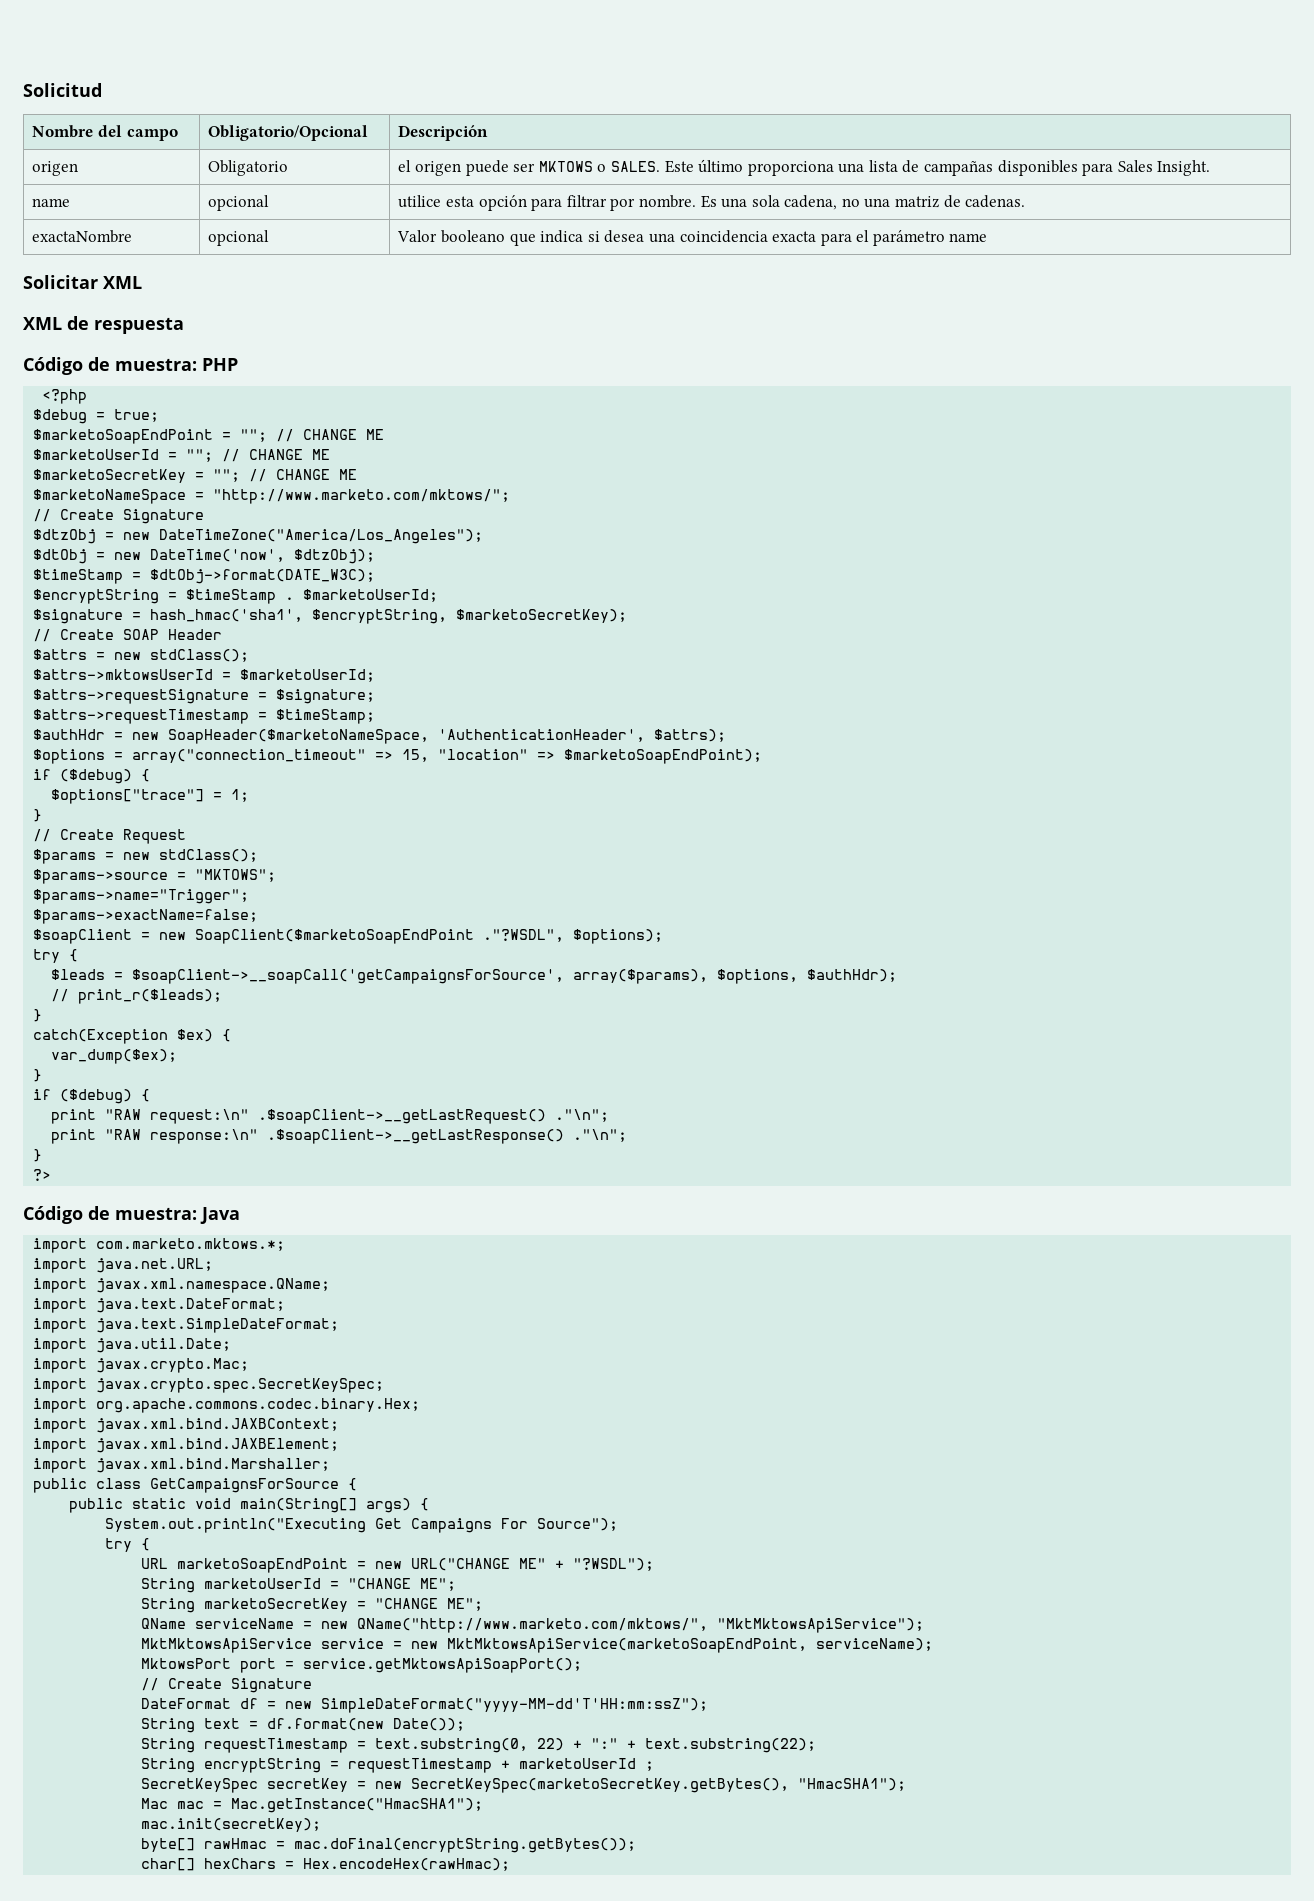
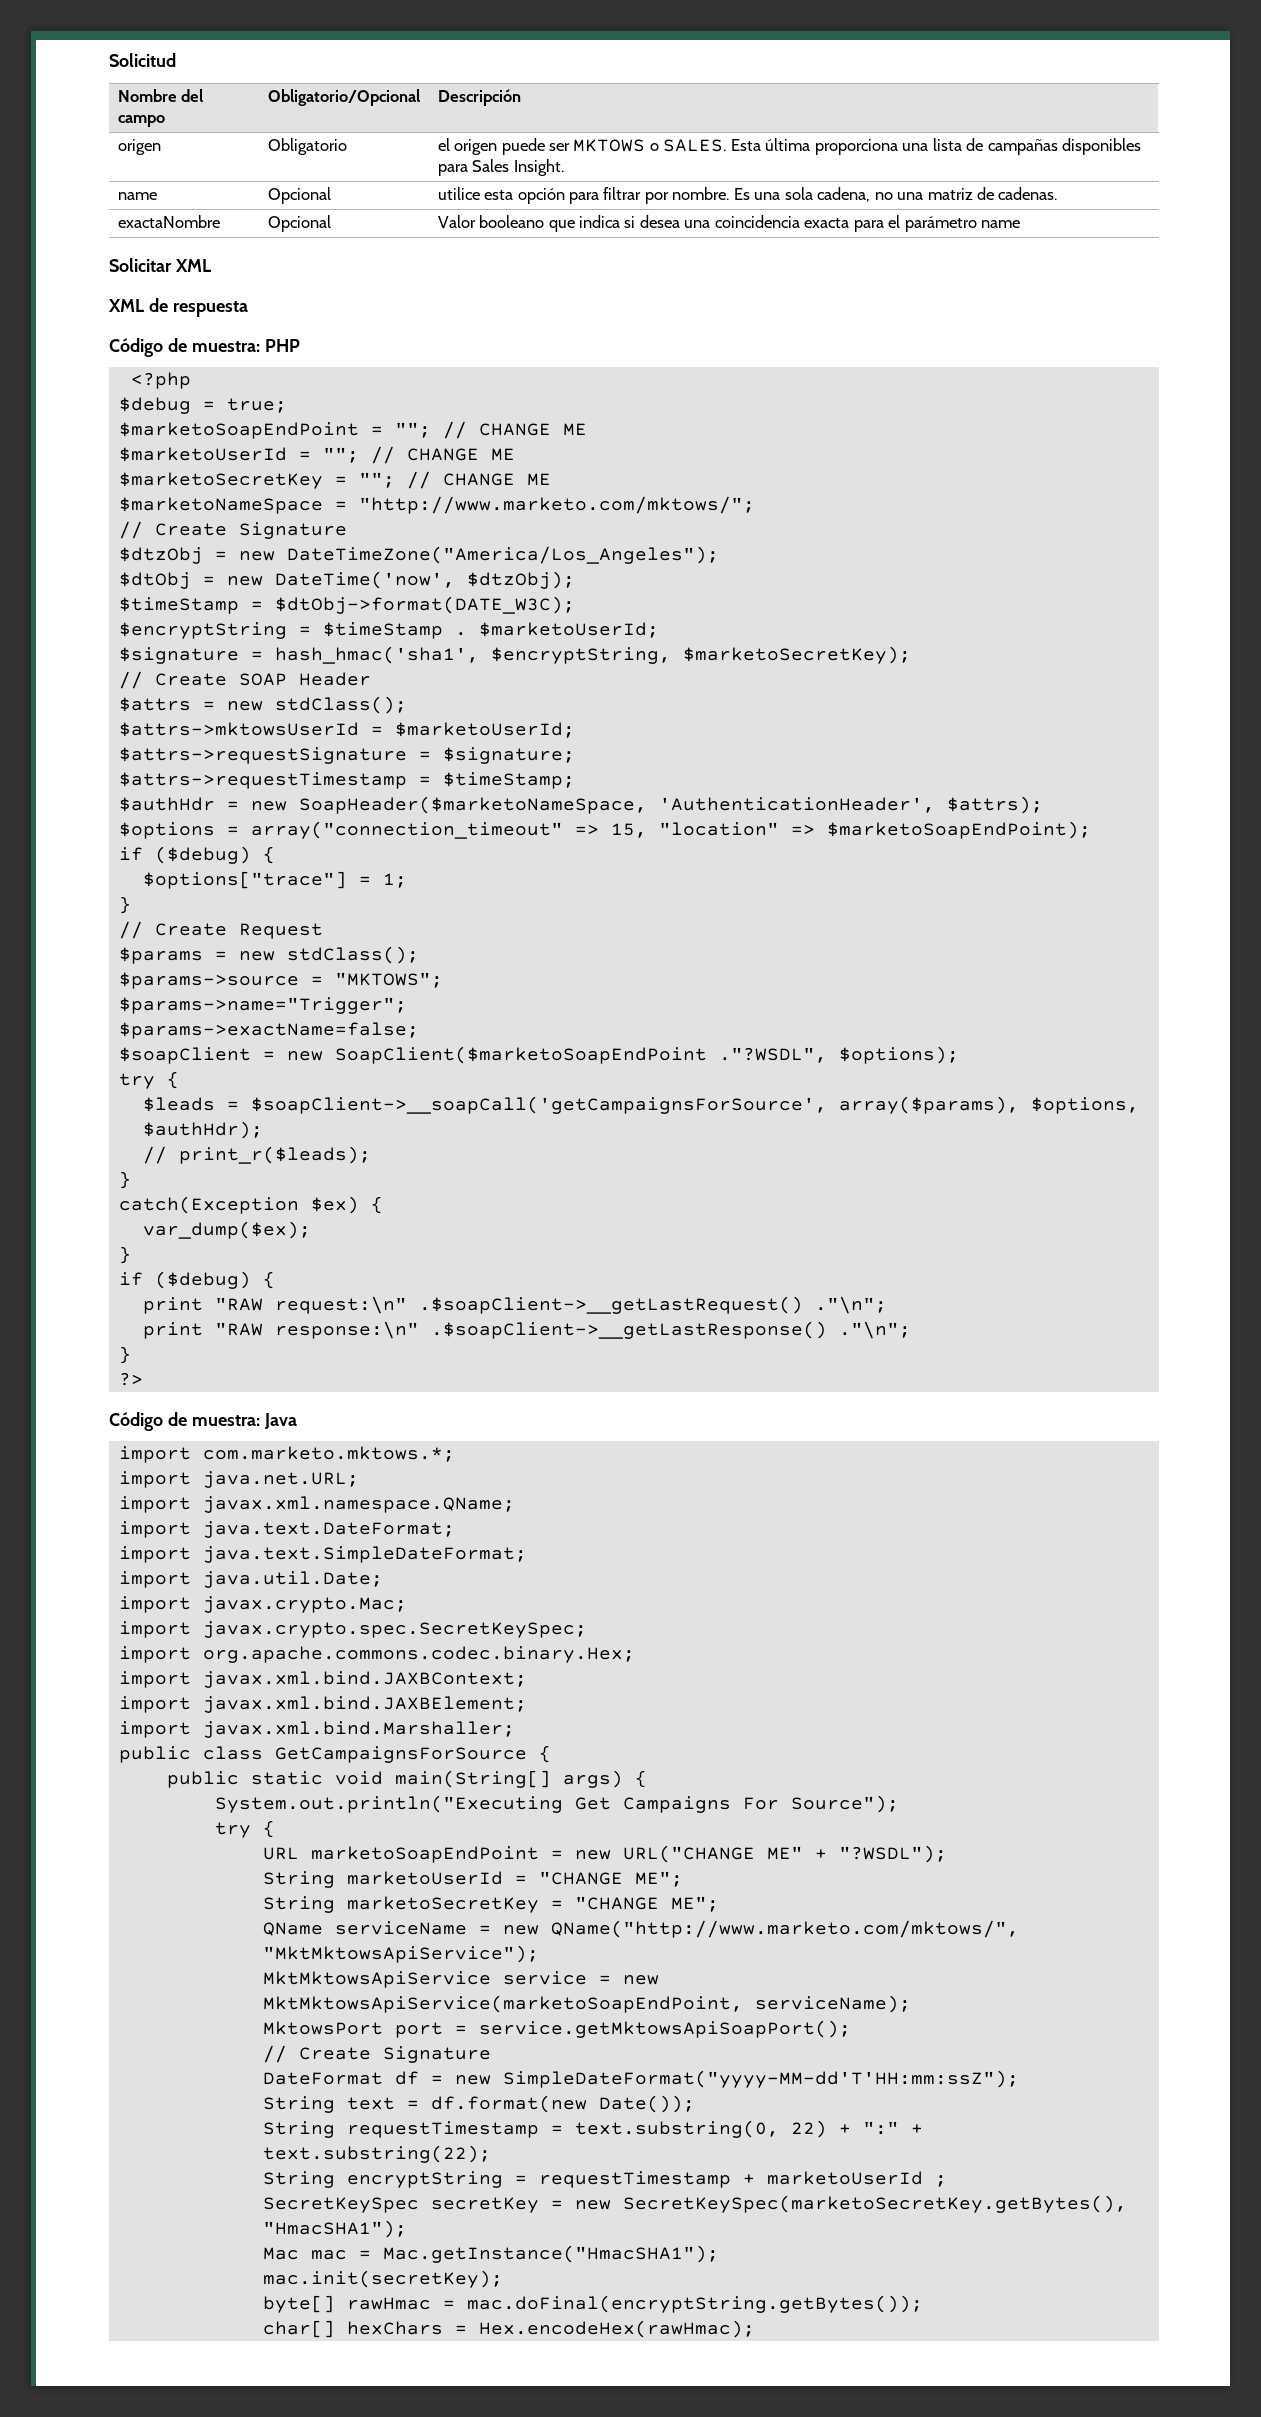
[664,159,744,173] Este último -> [730,138,811,151] Esta última
[208,195,270,211] opcional -> [267,187,331,204] Opcional
[208,230,270,246] opcional -> [267,215,331,232] Opcional

